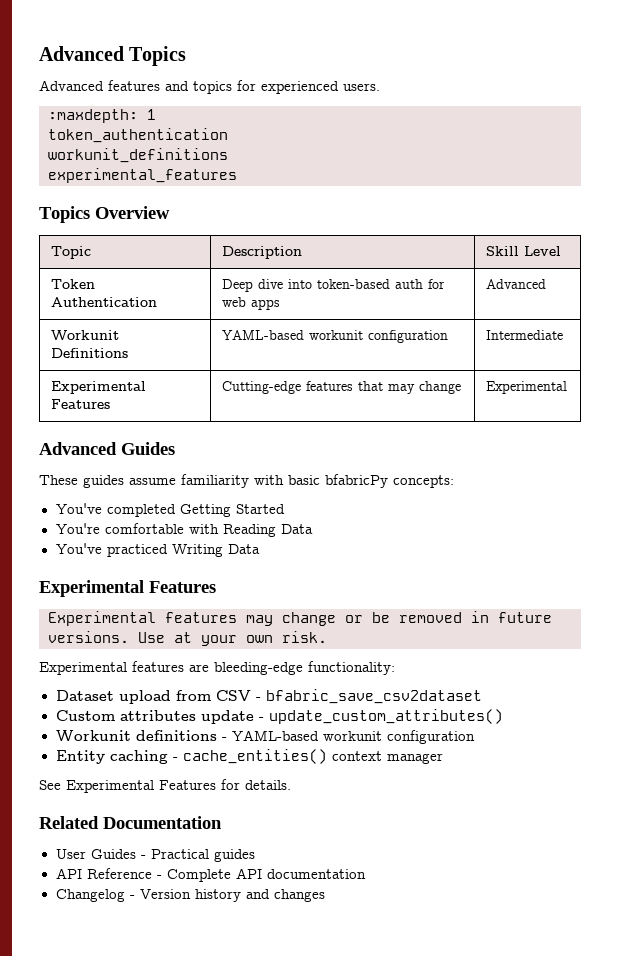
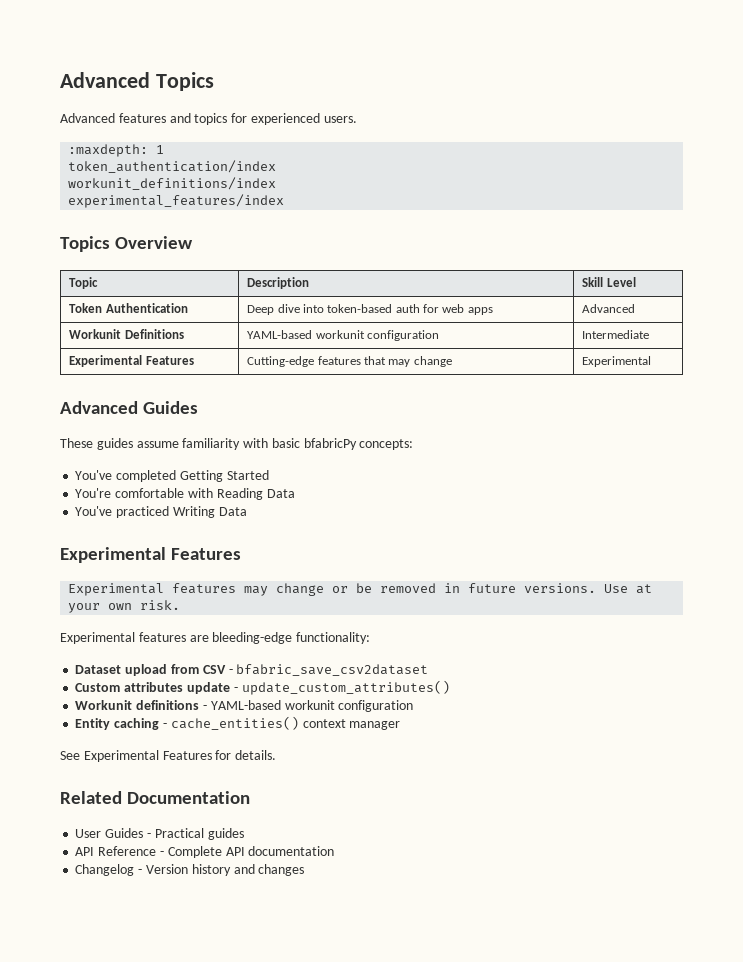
[48,128,228,143] [48,148,228,163] [48,168,237,183] token_authentication // workunit_definitions // experimental_features -> [68,160,277,173] [68,177,277,190] [68,194,285,208] token_authentication/index // workunit_definitions/index // experimental_features/index

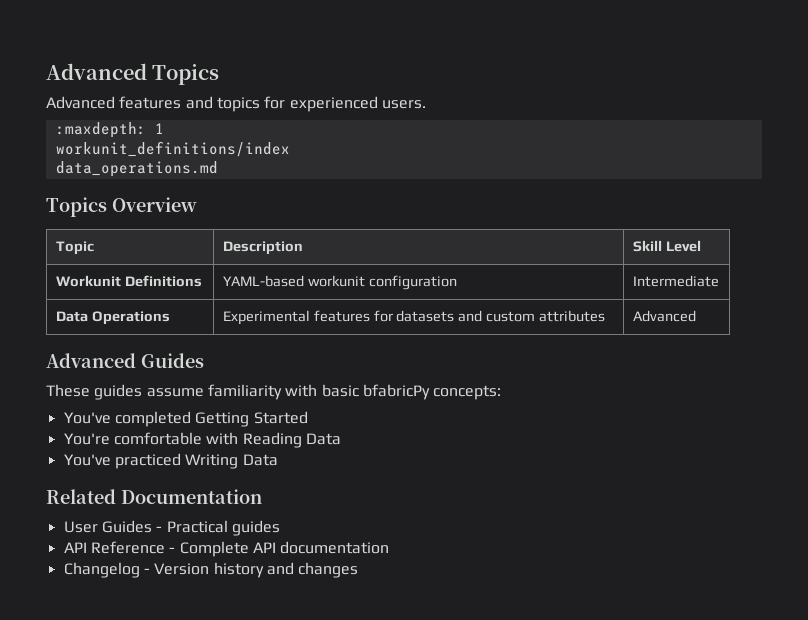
[68,160,277,173] // token_authentication/index -> (164, 128) none
[68,194,285,208] experimental_features/index -> [55,161,218,177] data_operations.md
[69,303,188,313] [247,304,493,315] [582,304,636,313] // Token Authentication | Deep dive into token-based auth for web apps | Advanced -> (701, 246) none
[69,355,194,367] [247,356,452,367] [582,356,652,367] Experimental Features | Cutting-edge features that may change | Experimental -> [55,311,170,325] [222,310,606,325] [632,310,696,322] Data Operations | Experimental features for datasets and custom attributes | Advanced
[60,547,242,563] [68,583,653,596] [68,600,181,613] [60,632,371,644] [75,664,429,676] [75,680,450,695] [75,700,414,712] [75,716,401,730] [60,750,277,762] // Experimental Features // Experimental features may change or be removed in future versions. Use at your own risk. // Experimental features are bleeding-edge functionality: // Dataset upload from CSV - bfabric_save_csv2dataset // Custom attributes update - update_custom_attributes() // Workunit definitions - YAML-based workunit configuration // Entity caching - cache_entities() context manager // See Experimental Features for details. -> (278, 460) none

